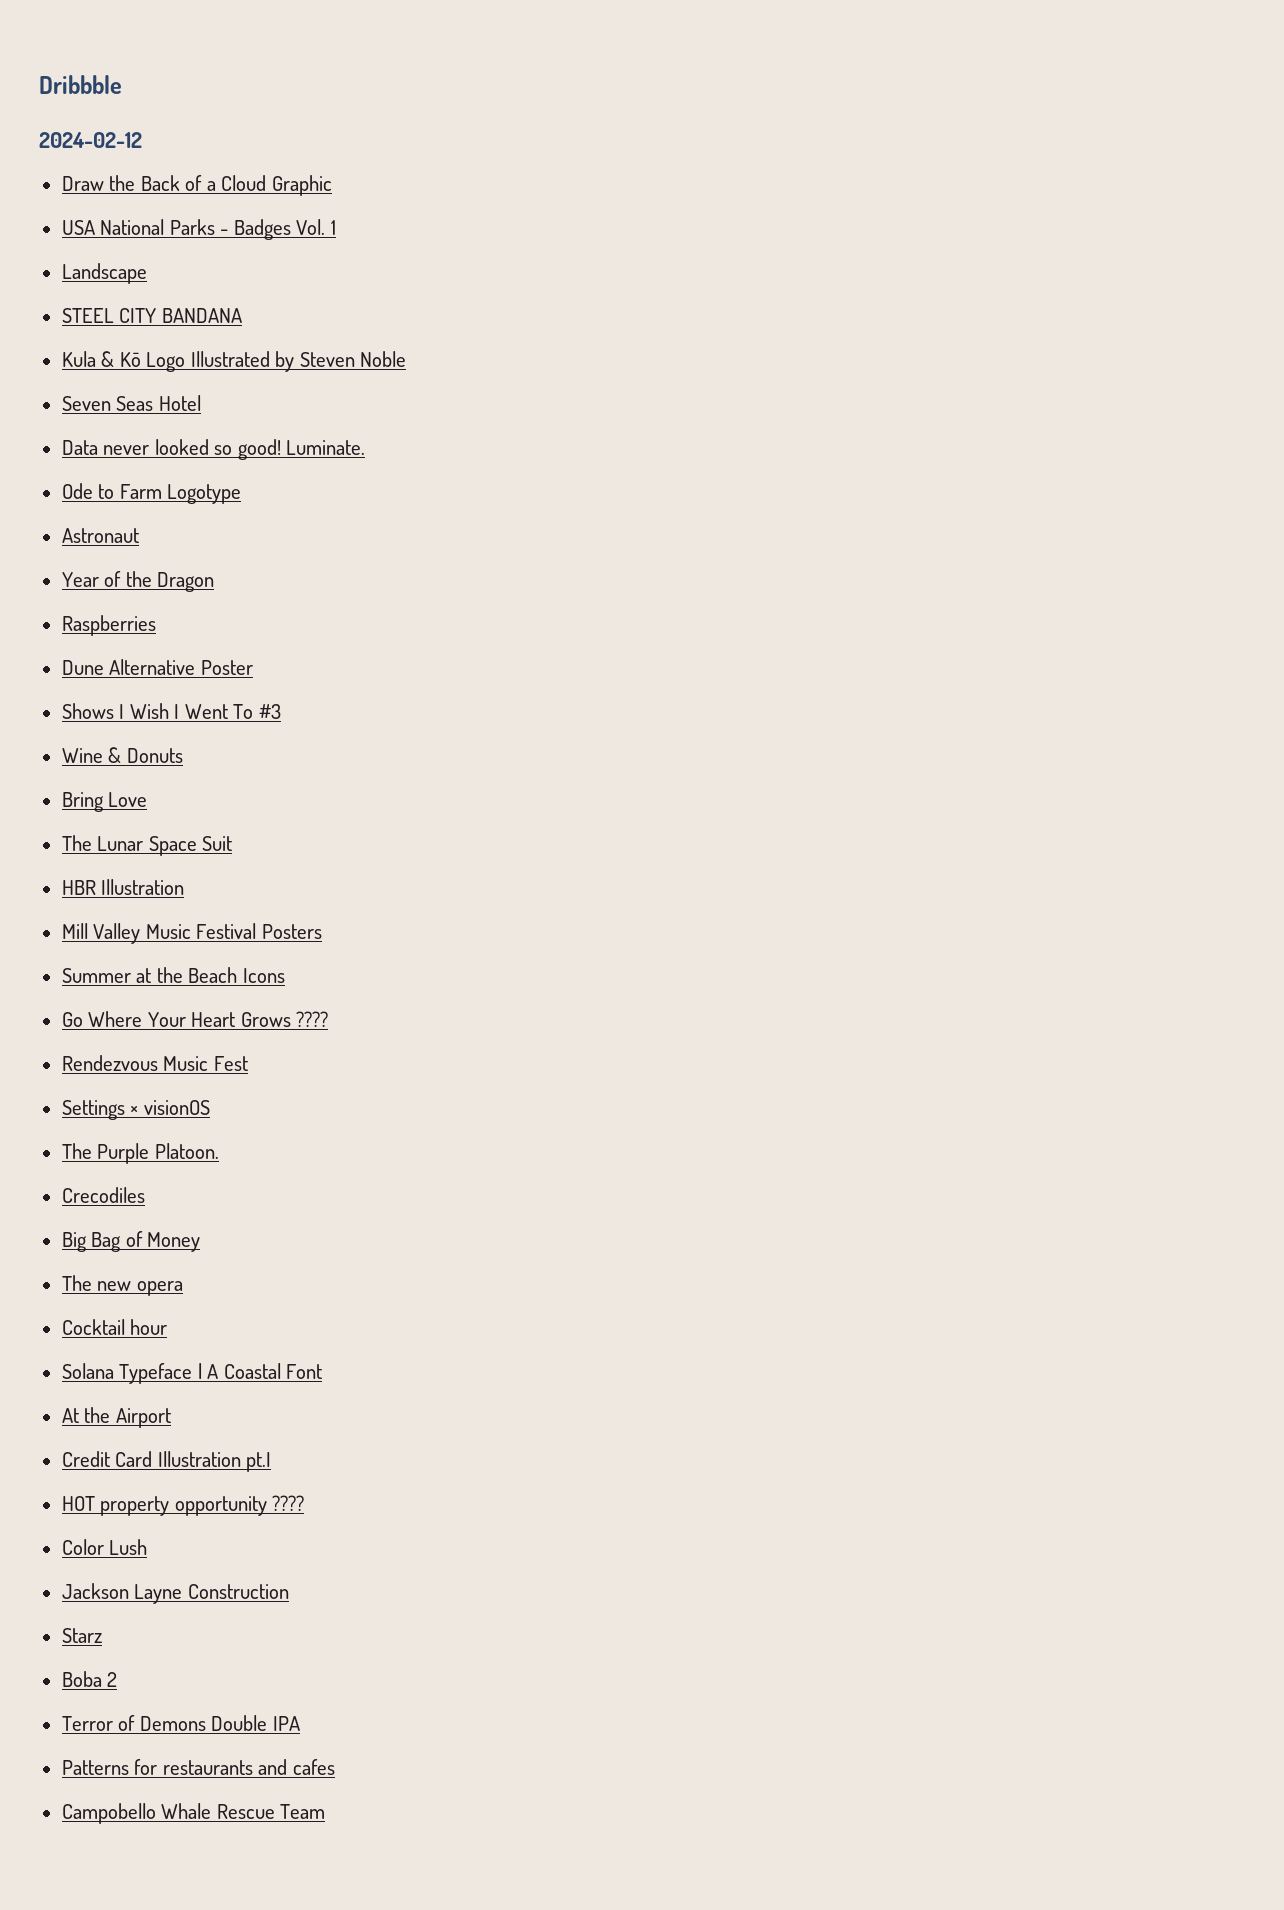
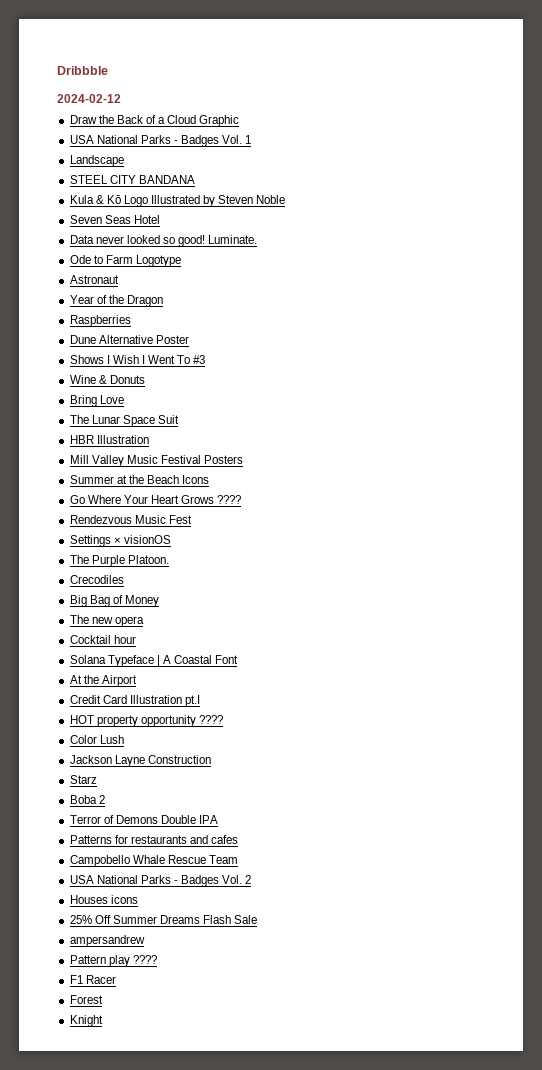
(326, 1811) none -> [69,875,252,887] [69,895,138,904] [69,915,258,924] [69,935,145,947] [69,955,157,967] [69,975,116,984] [69,995,103,1004] [69,1015,103,1027] // USA National Parks - Badges Vol. 2 // Houses icons // 25% Off Summer Dreams Flash Sale // ampersandrew // Pattern play ???? // F1 Racer // Forest // Knight

